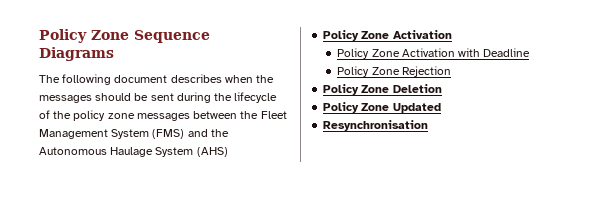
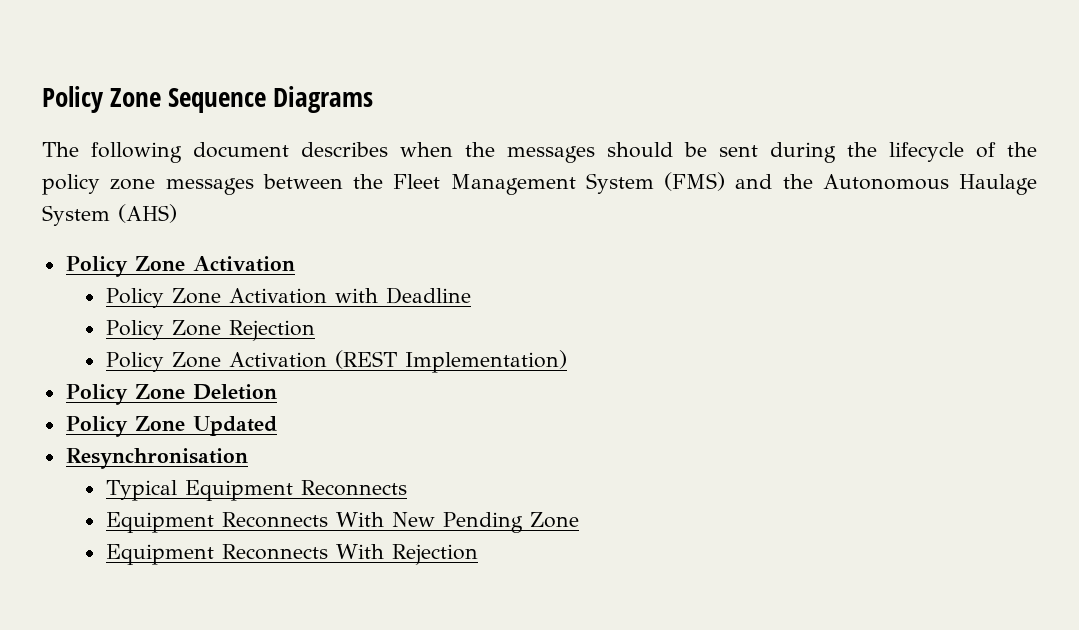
(451, 71) none -> [105,350,567,373] // Policy Zone Activation (REST Implementation)
(429, 125) none -> [105,480,407,501] [105,512,579,533] [105,544,478,565] // Typical Equipment Reconnects // Equipment Reconnects With New Pending Zone // Equipment Reconnects With Rejection

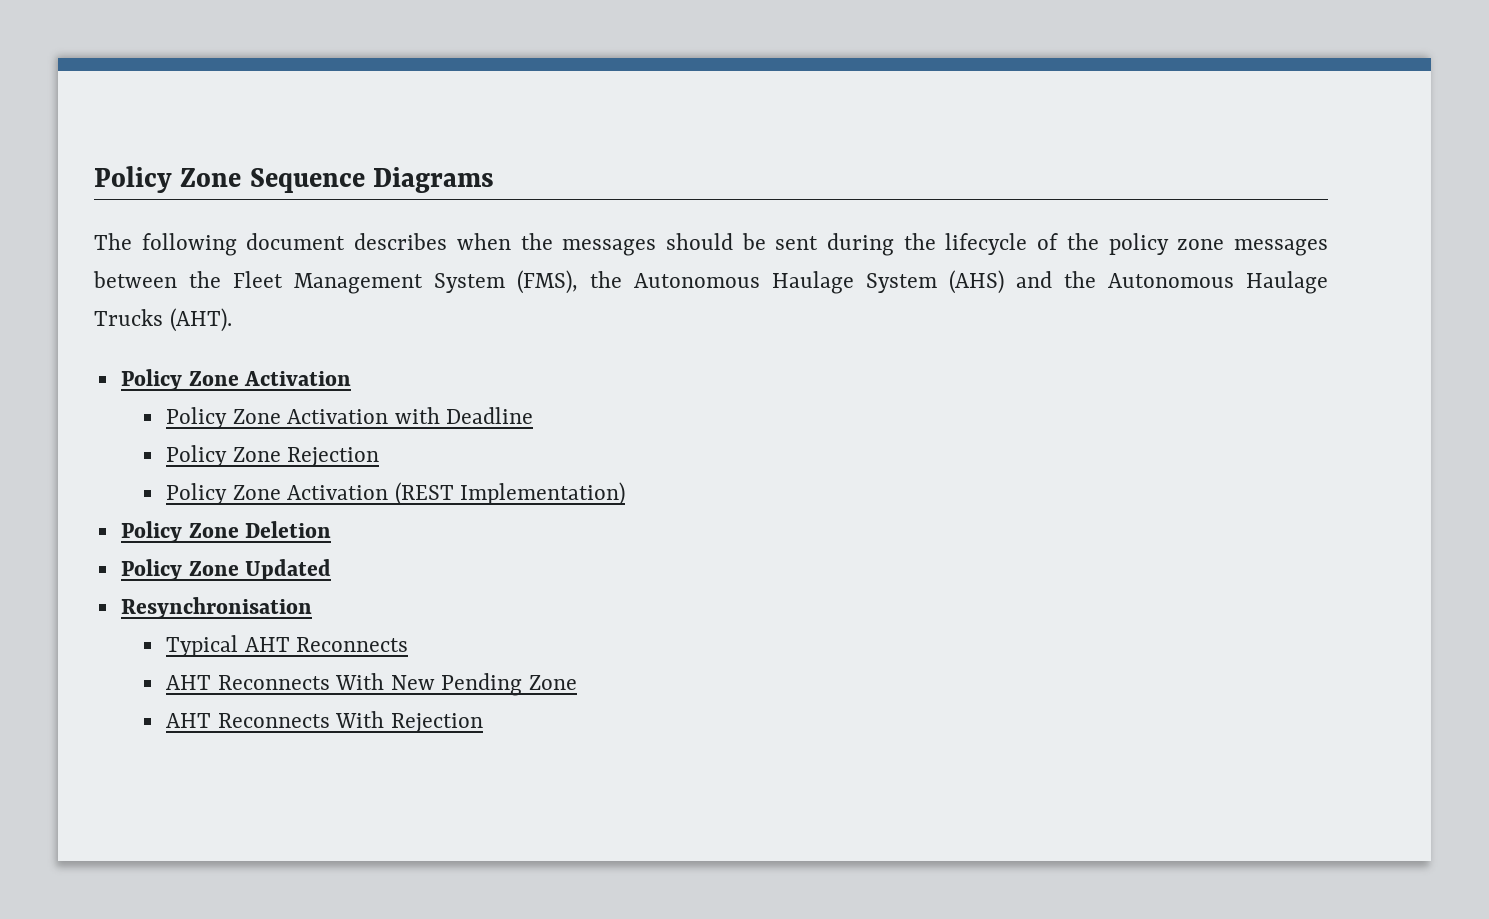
[664,172,773,191] (FMS) and -> [517,270,578,294] (FMS),
(177, 213) none -> [1016,271,1328,294] [94,308,232,332] and the Autonomous Haulage Trucks (AHT).
[184,480,293,501] Equipment -> [244,637,290,652] AHT
[105,512,214,533] Equipment -> [165,675,211,690] AHT
[105,544,214,565] Equipment -> [165,713,211,728] AHT

